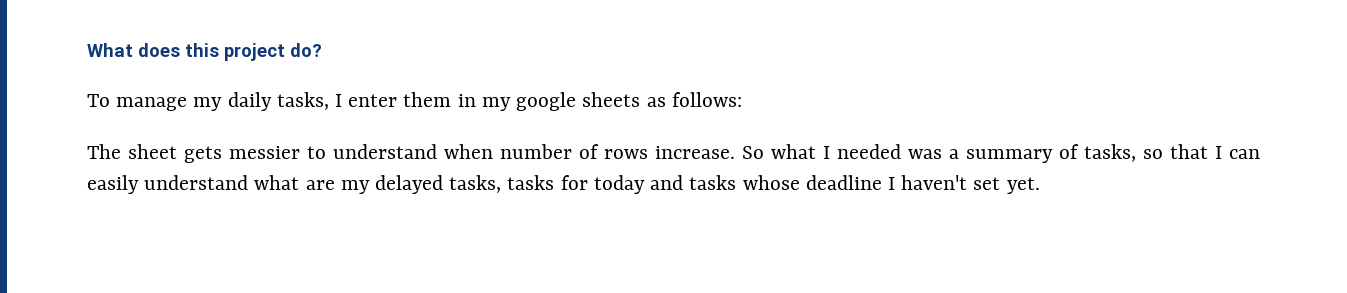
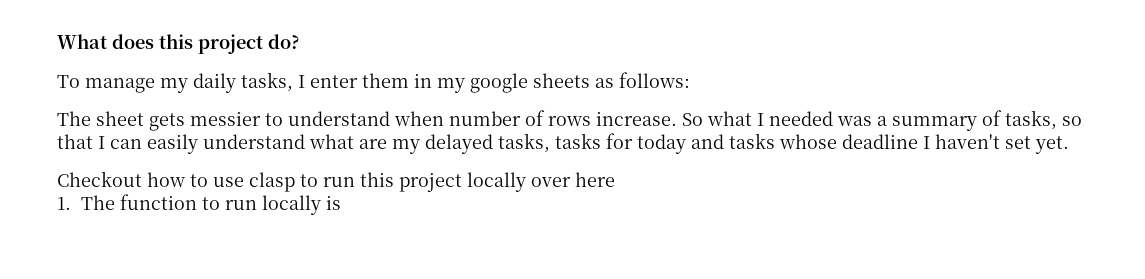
(1040, 185) none -> [57,171,615,192] [57,194,341,215] // Checkout how to use clasp to run this project locally over here // 1. The function to run locally is

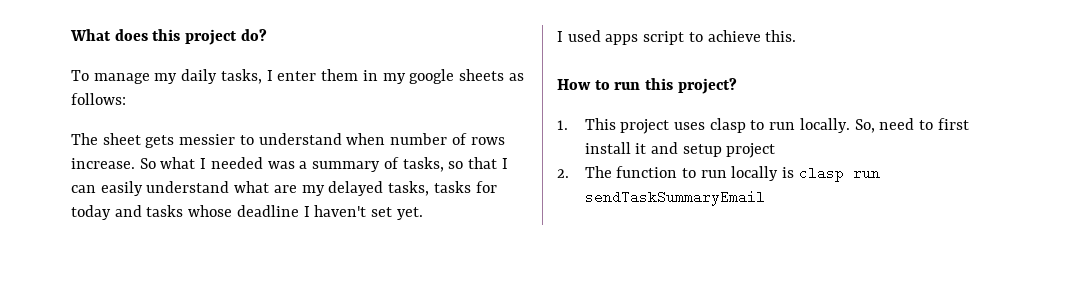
[57,171,615,192] [57,197,71,210] Checkout how to use clasp to run this project locally over here // 1. -> [557,30,797,45] [557,78,737,94] [557,118,969,134] [584,142,776,158] [557,169,569,178] I used apps script to achieve this. // How to run this project? // 1. This project uses clasp to run locally. So, need to first install it and setup project // 2.
(341, 202) none -> [798,166,880,182] [584,190,765,206] clasp run sendTaskSummaryEmail

